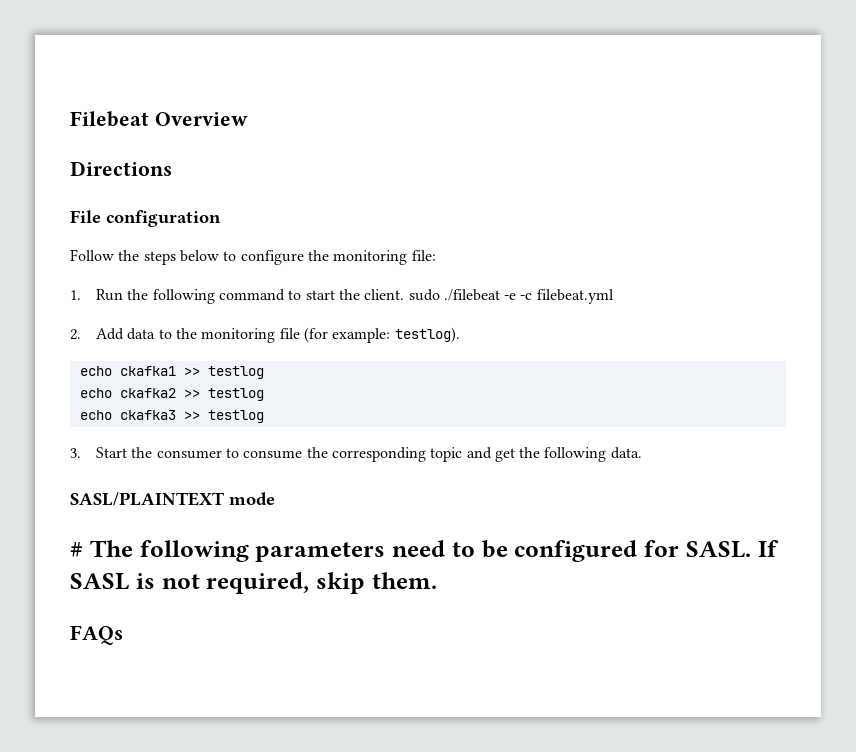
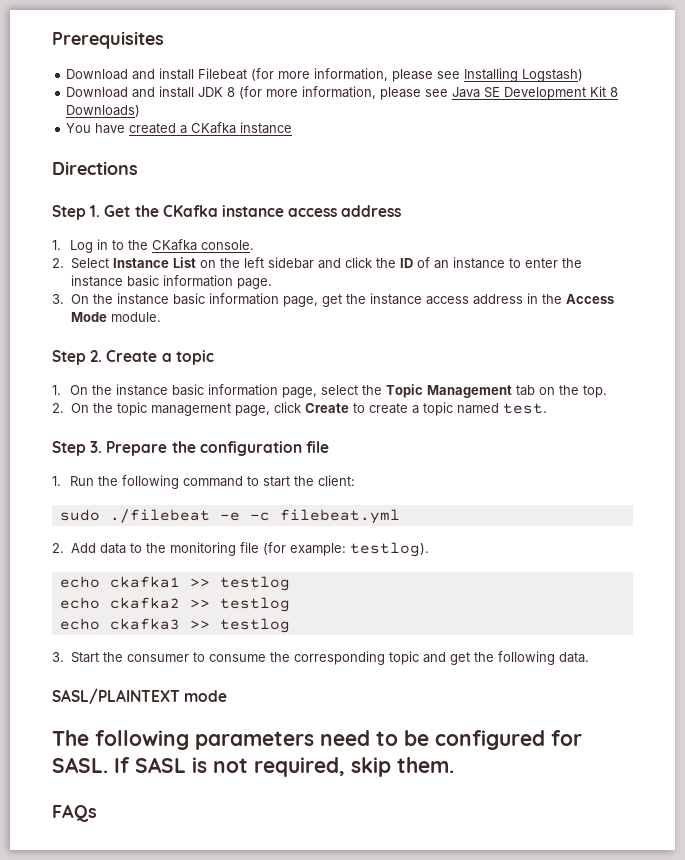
[70,111,248,127] [70,161,172,176] [70,210,221,227] [70,249,436,265] Filebeat Overview // Directions // File configuration // Follow the steps below to configure the monitoring file: -> [52,31,164,49] [66,68,584,82] [66,86,619,100] [66,105,141,117] [66,122,293,134] [52,161,138,175] [52,205,402,220] [52,239,255,253] [52,257,582,269] [70,275,272,289] [52,293,614,307] [70,312,161,322] [52,350,214,365] [52,384,608,398] [52,402,547,416] [52,441,329,456] Prerequisites // Download and install Filebeat (for more information, please see Installing Logstash) // Download and install JDK 8 (for more information, please see Java SE Development Kit 8 Downloads) // You have created a CKafka instance // Directions // Step 1. Get the CKafka instance access address // 1. Log in to the CKafka console. // 2. Select Instance List on the left sidebar and click the ID of an instance to enter the instance basic information page. // 3. On the instance basic information page, get the instance access address in the Access Mode module. // Step 2. Create a topic // 1. On the instance basic information page, select the Topic Management tab on the top. // 2. On the topic management page, click Create to create a topic named test. // Step 3. Prepare the configuration file
[364,289,405,300] client. -> [318,475,356,486] client: //
[70,542,83,557] # -> (228, 696) none

